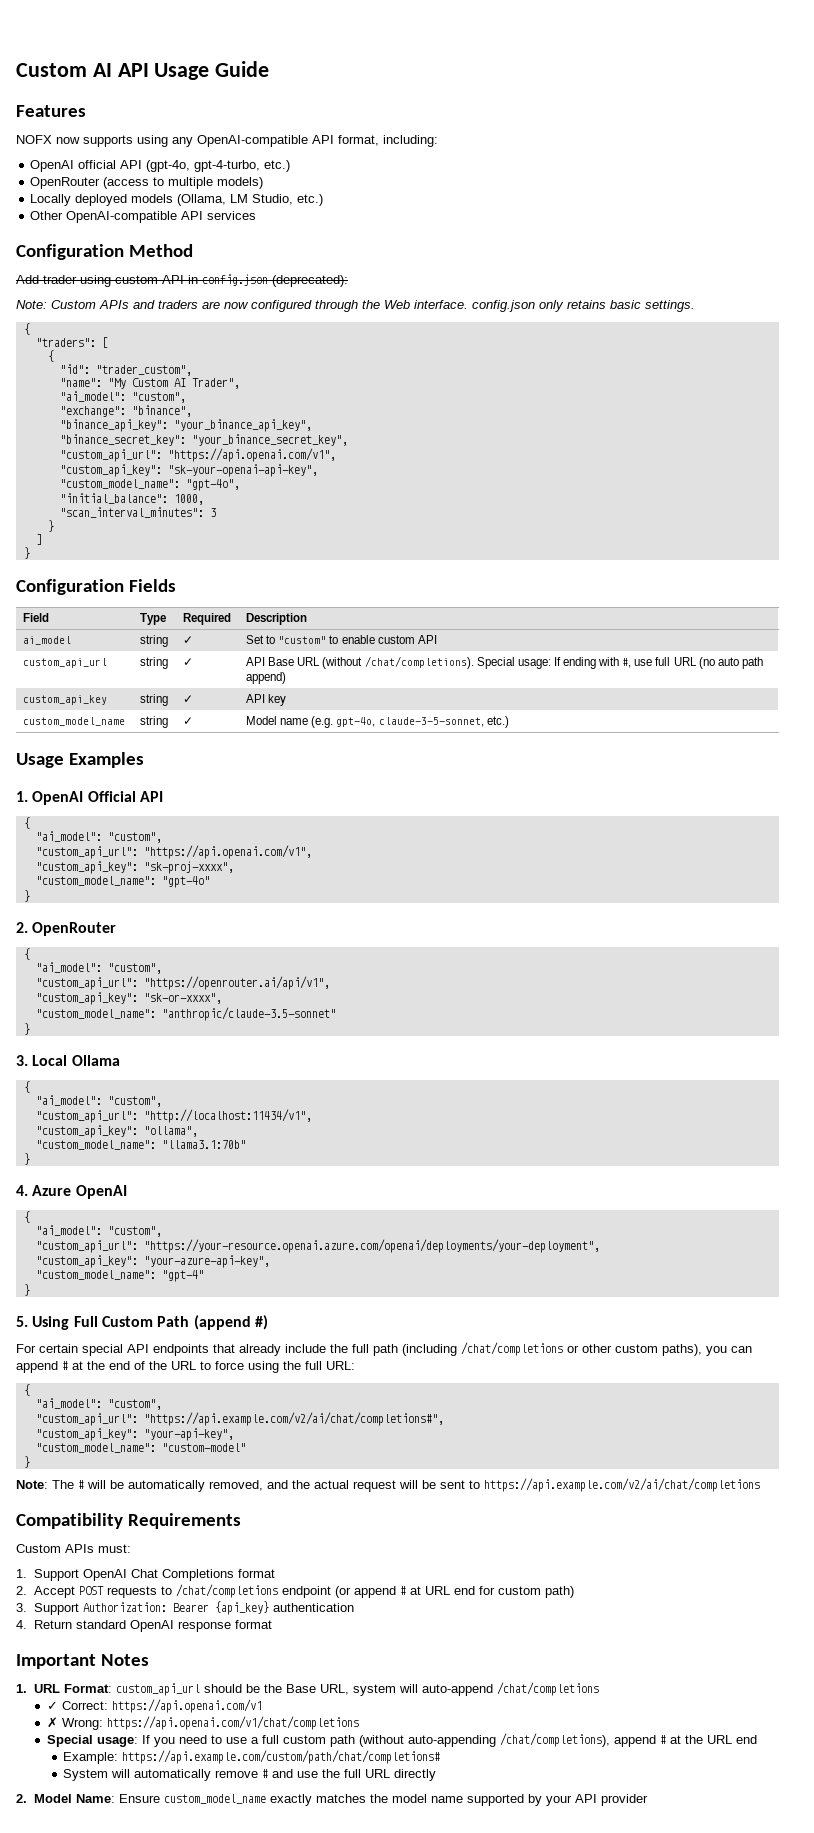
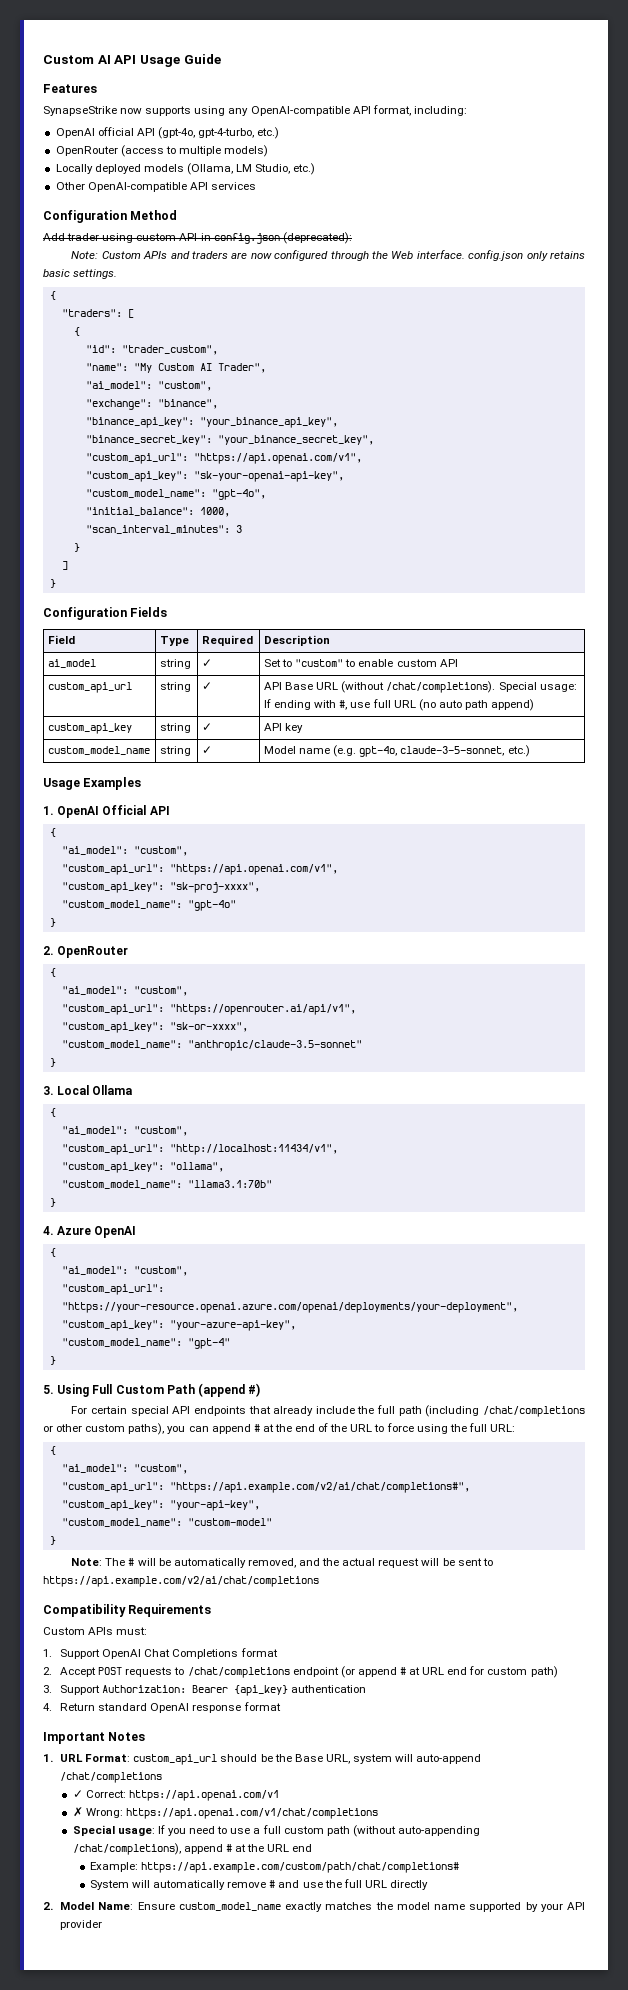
[16,135,52,144] NOFX -> [43,106,117,116] SynapseStrike

